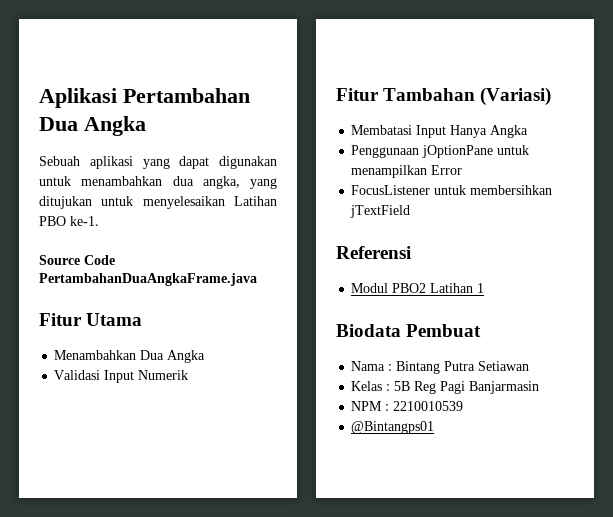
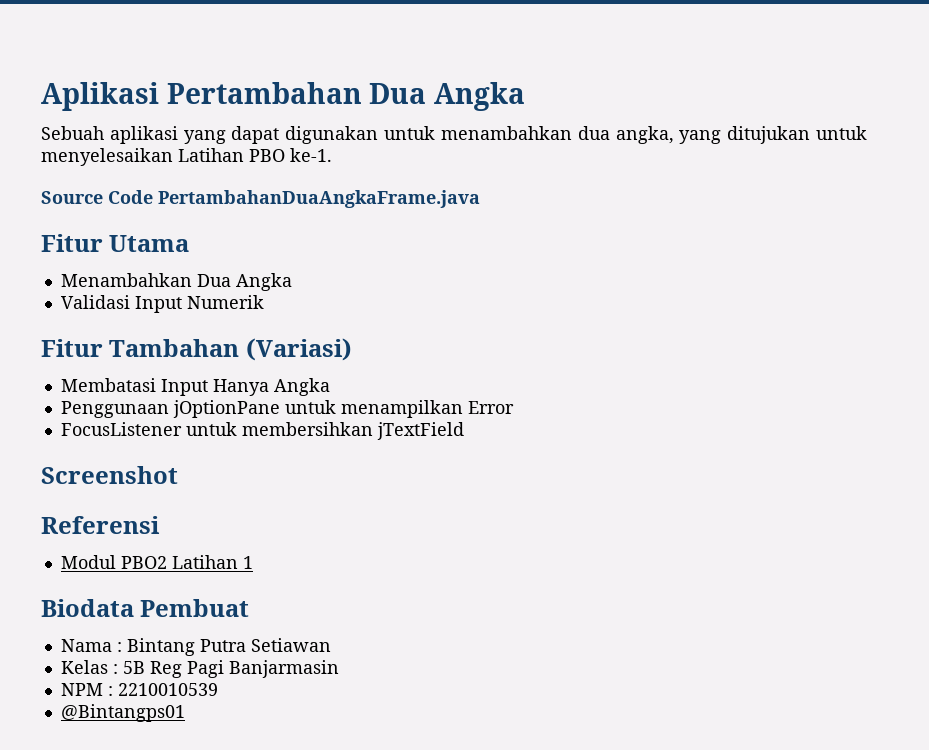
(411, 211) none -> [41,466,178,484] // Screenshot

